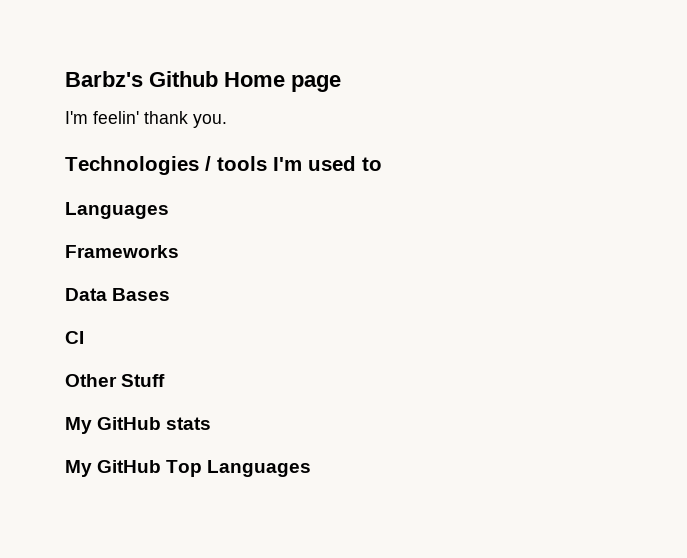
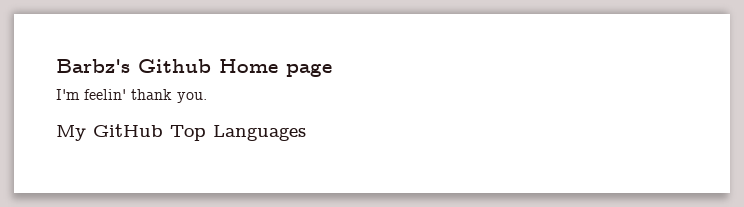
[65,156,382,175] [65,202,169,219] [65,245,179,258] [65,288,171,301] [65,331,84,344] [65,374,166,387] [65,417,212,434] // Technologies / tools I'm used to // Languages // Frameworks // Data Bases // CI // Other Stuff // My GitHub stats -> (207, 97) none

